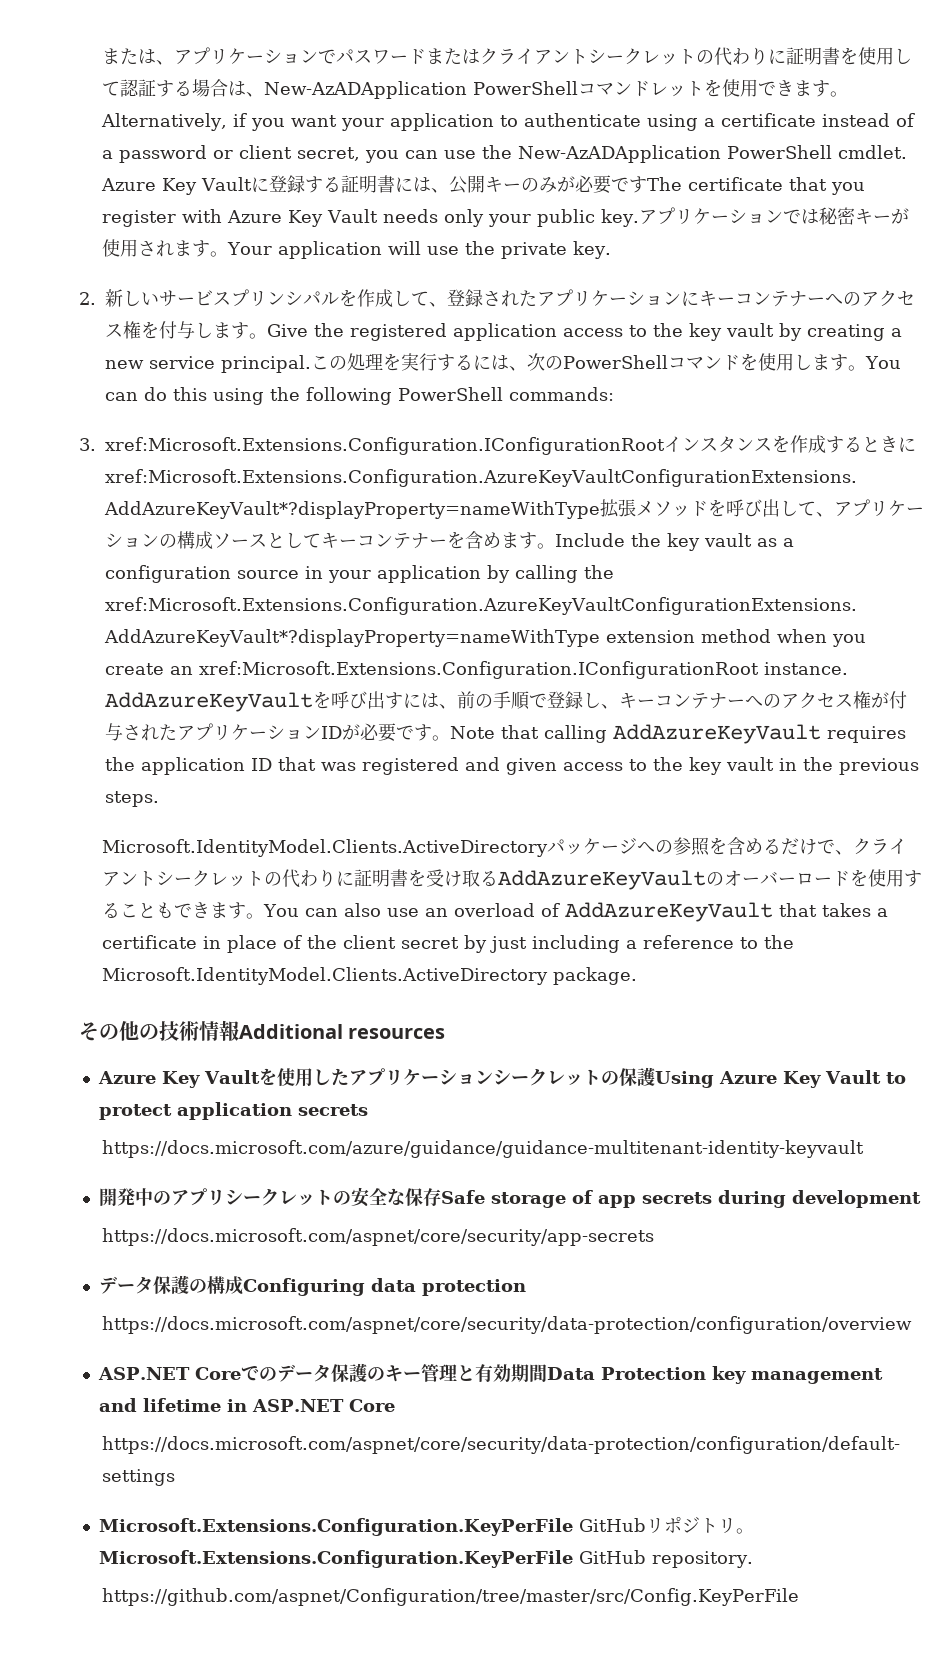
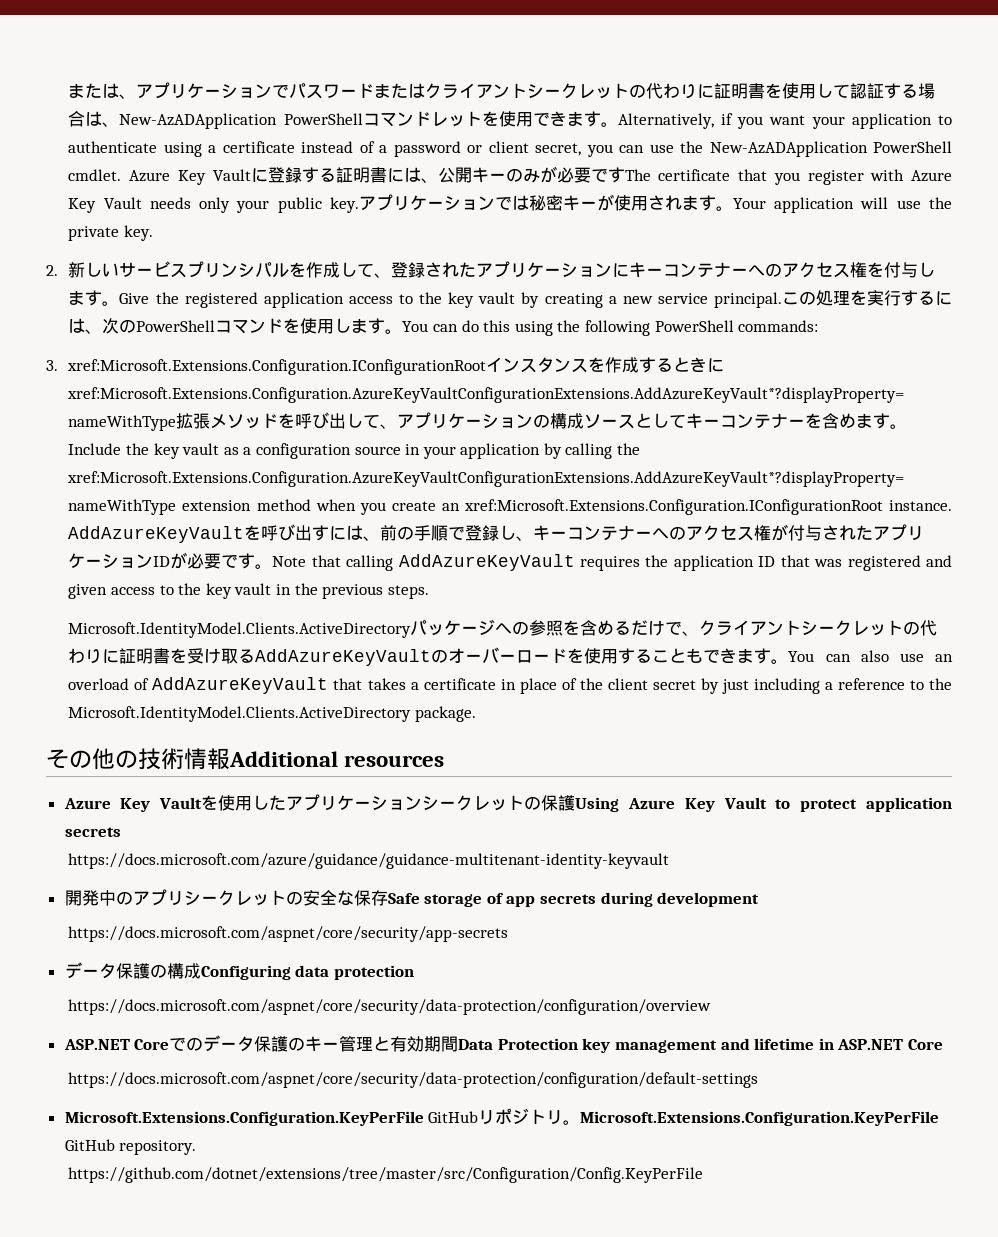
[102,1588,800,1606] https://github.com/aspnet/Configuration/tree/master/src/Config.KeyPerFile -> [68,1167,704,1183] https://github.com/dotnet/extensions/tree/master/src/Configuration/Config.KeyPerFile

